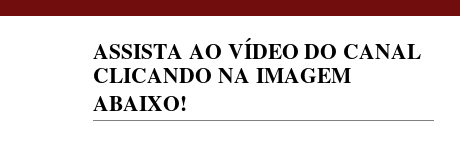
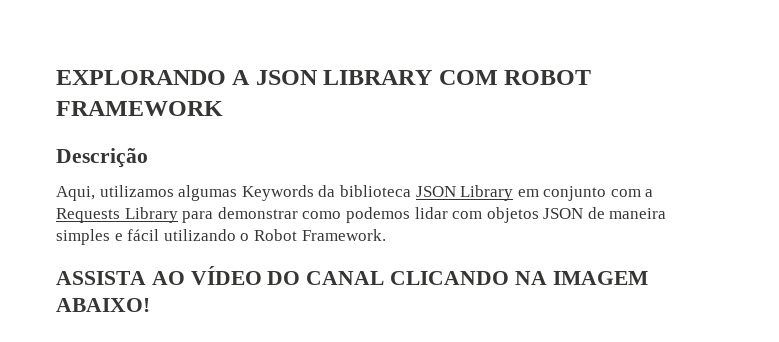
(93, 51) none -> [56,70,592,85] [56,101,223,116] [56,148,148,168] [56,185,654,201] [56,207,667,223] [56,229,386,245] EXPLORANDO A JSON LIBRARY COM ROBOT FRAMEWORK // Descrição // Aqui, utilizamos algumas Keywords da biblioteca JSON Library em conjunto com a Requests Library para demonstrar como podemos lidar com objetos JSON de maneira simples e fácil utilizando o Robot Framework. //

